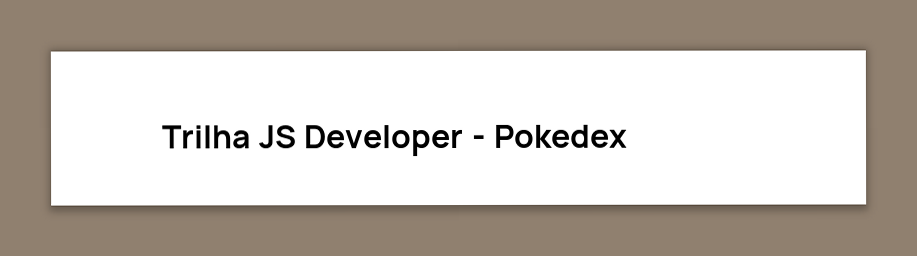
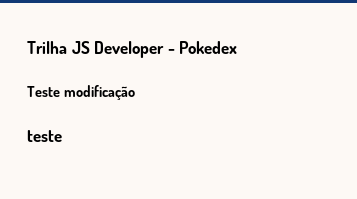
(628, 136) none -> [27,85,135,100] [27,130,62,142] // Teste modificação // teste

